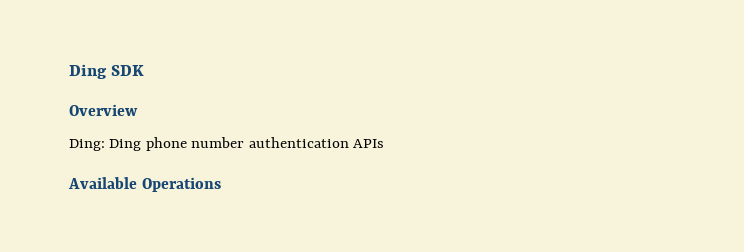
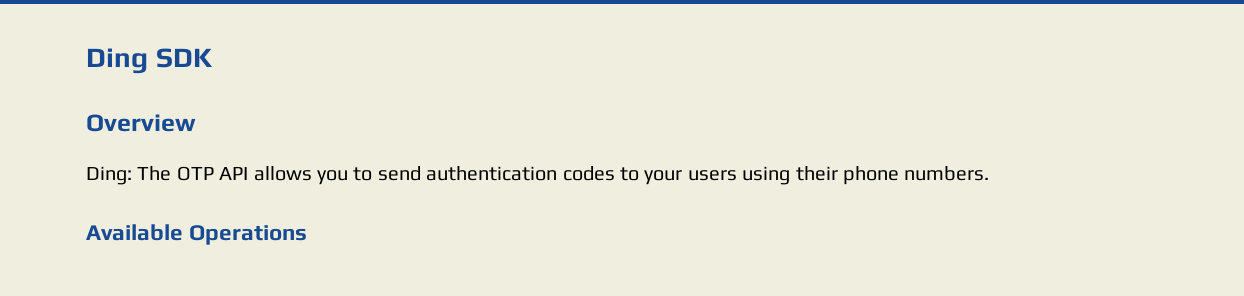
[109,137,385,151] Ding phone number authentication APIs -> [137,166,990,185] The OTP API allows you to send authentication codes to your users using their phone numbers.

